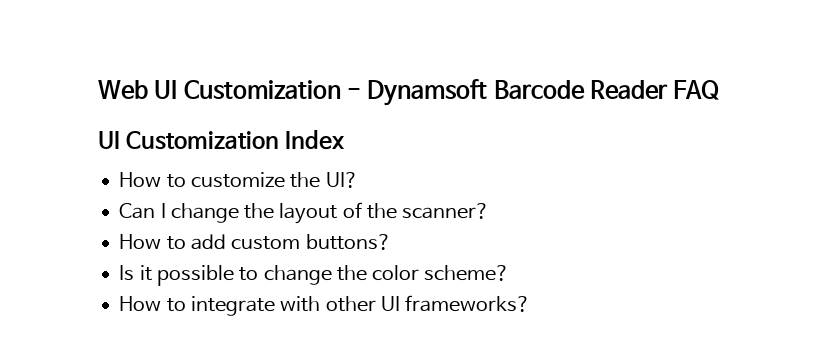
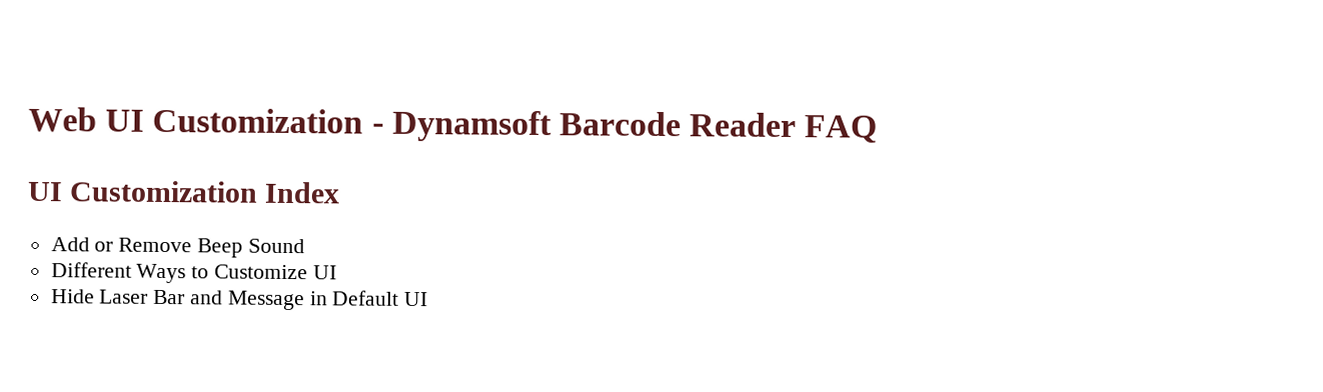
[119,172,358,188] [119,202,490,224] [119,234,391,250] [119,265,510,286] [119,295,531,316] How to customize the UI? // Can I change the layout of the scanner? // How to add custom buttons? // Is it possible to change the color scheme? // How to integrate with other UI frameworks? -> [50,237,305,258] [50,262,337,284] [50,289,429,311] Add or Remove Beep Sound // Different Ways to Customize UI // Hide Laser Bar and Message in Default UI

